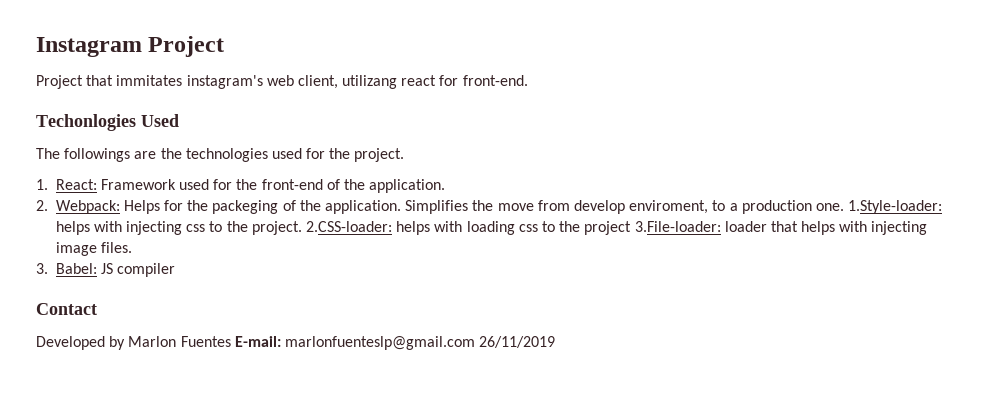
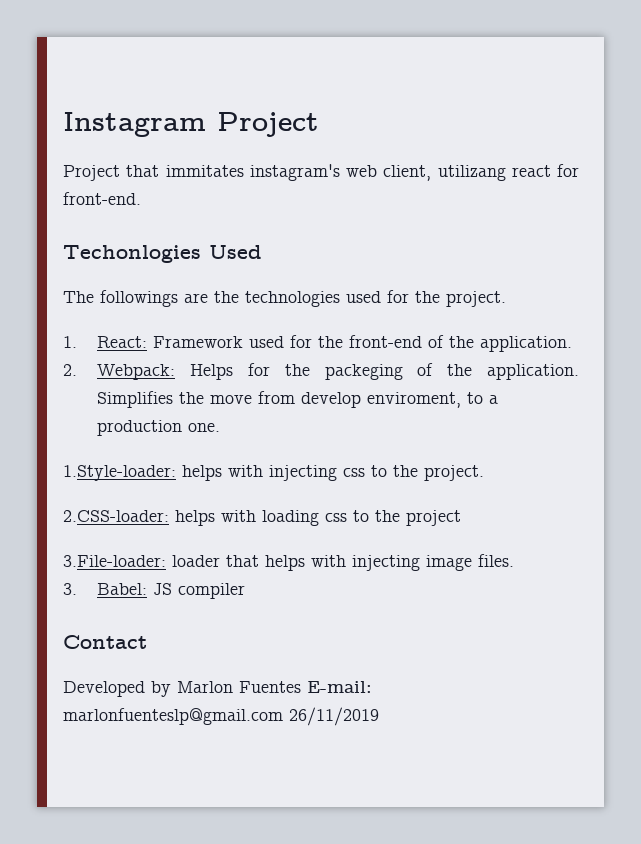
(844, 207) none -> (221, 427) //
(302, 228) none -> (484, 473) //
(632, 228) none -> (461, 518) //

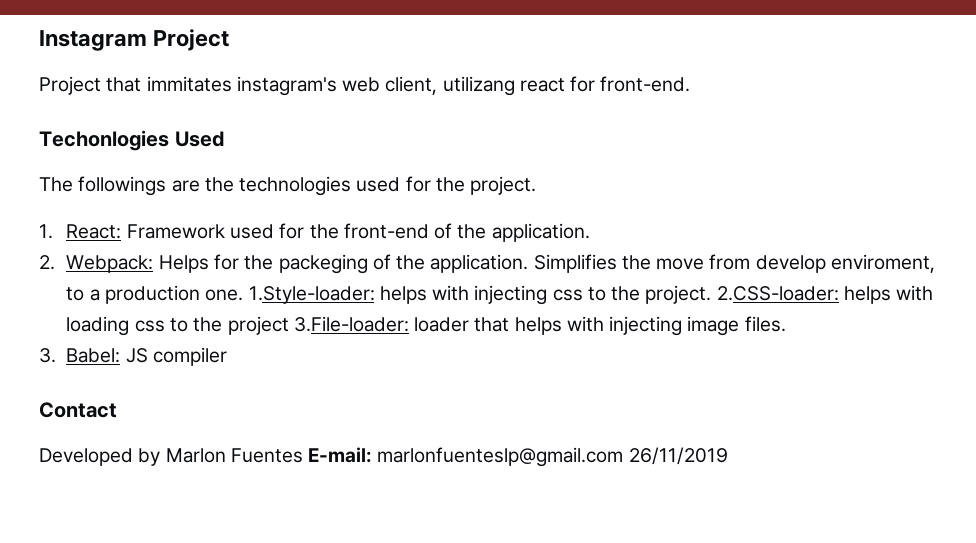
(221, 427) // -> (244, 295) none
(484, 473) // -> (712, 294) none
(461, 518) // -> (289, 325) none

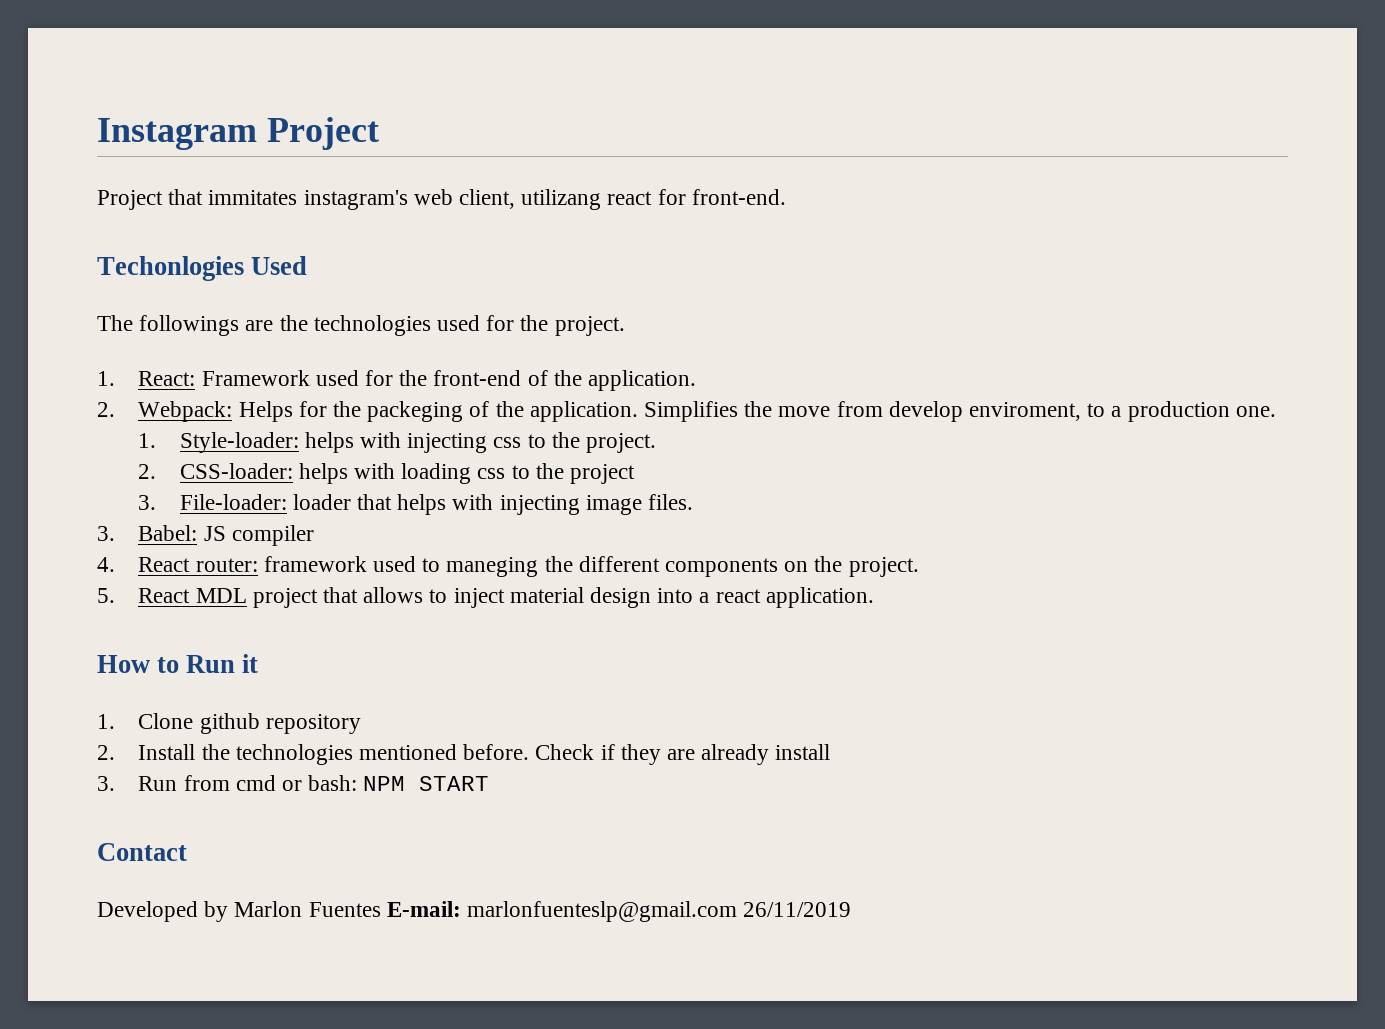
[248,286,375,304] 1.Style-loader: -> [138,432,299,453] // 1. Style-loader:
[716,286,839,301] 2.CSS-loader: -> [138,463,293,479] // 2. CSS-loader:
[293,316,409,332] 3.File-loader: -> [138,494,287,510] // 3. File-loader:
(227, 356) none -> [97,556,919,577] [97,587,874,608] [97,654,259,673] [97,713,361,734] [97,744,831,765] [97,775,490,791] // 4. React router: framework used to maneging the different components on the project. // 5. React MDL project that allows to inject material design into a react application. // How to Run it // 1. Clone github repository // 2. Install the technologies mentioned before. Check if they are already install // 3. Run from cmd or bash: NPM START

